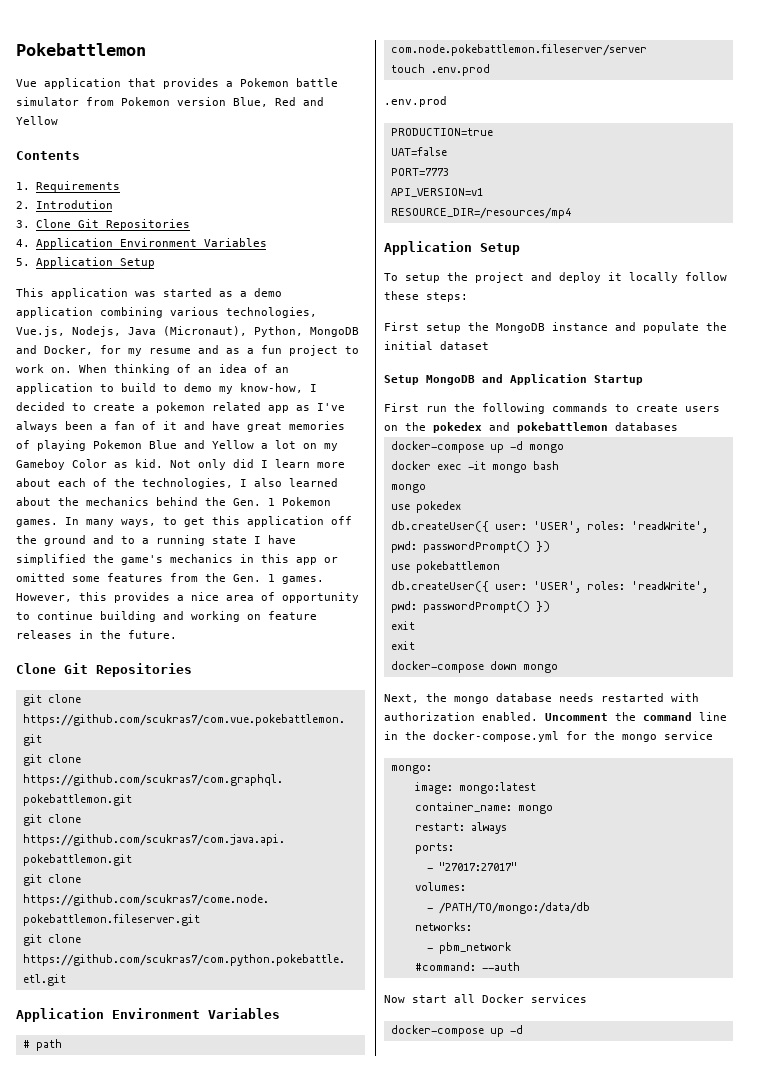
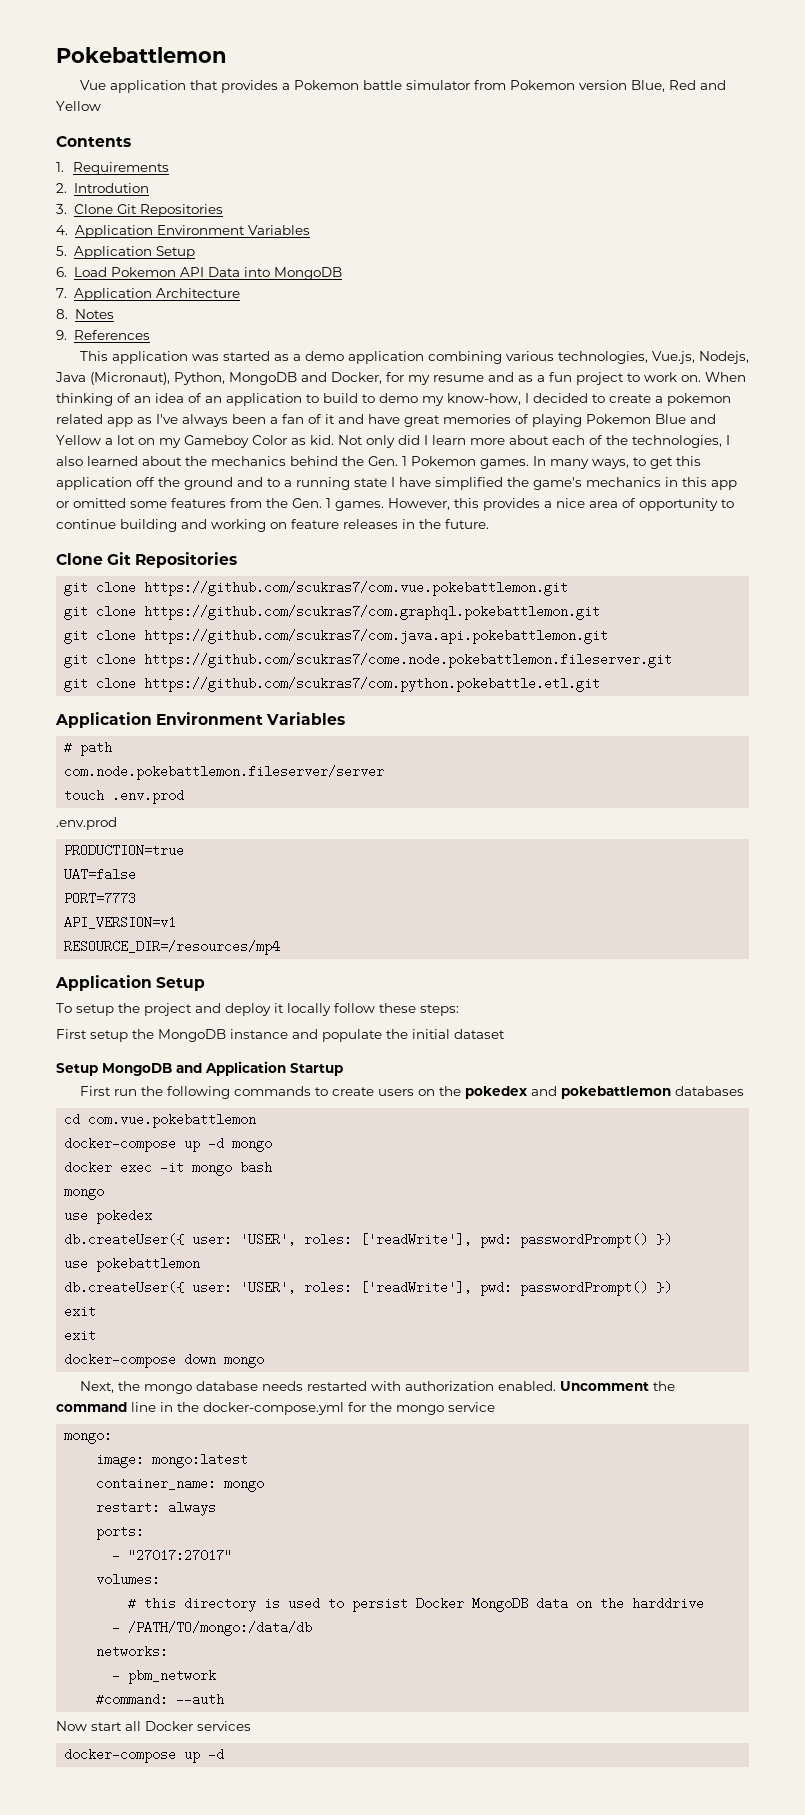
(155, 263) none -> [56,267,342,280] [56,288,240,301] [56,309,114,319] [56,330,150,340] // 6. Load Pokemon API Data into MongoDB // 7. Application Architecture // 8. Notes // 9. References
(678, 426) none -> [64,1113,257,1128] // cd com.vue.pokebattlemon
[630,521,708,533] 'readWrite', -> [360,1233,473,1246] ['readWrite'],
[630,581,708,593] 'readWrite', -> [360,1281,473,1294] ['readWrite'],
(466, 886) none -> [128,1597,705,1612] // # this directory is used to persist Docker MongoDB data on the harddrive

